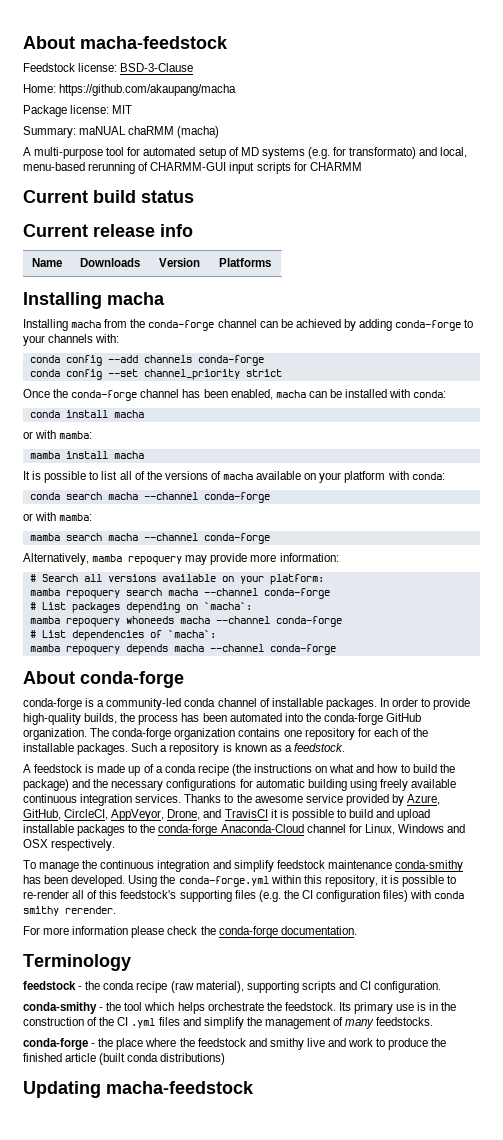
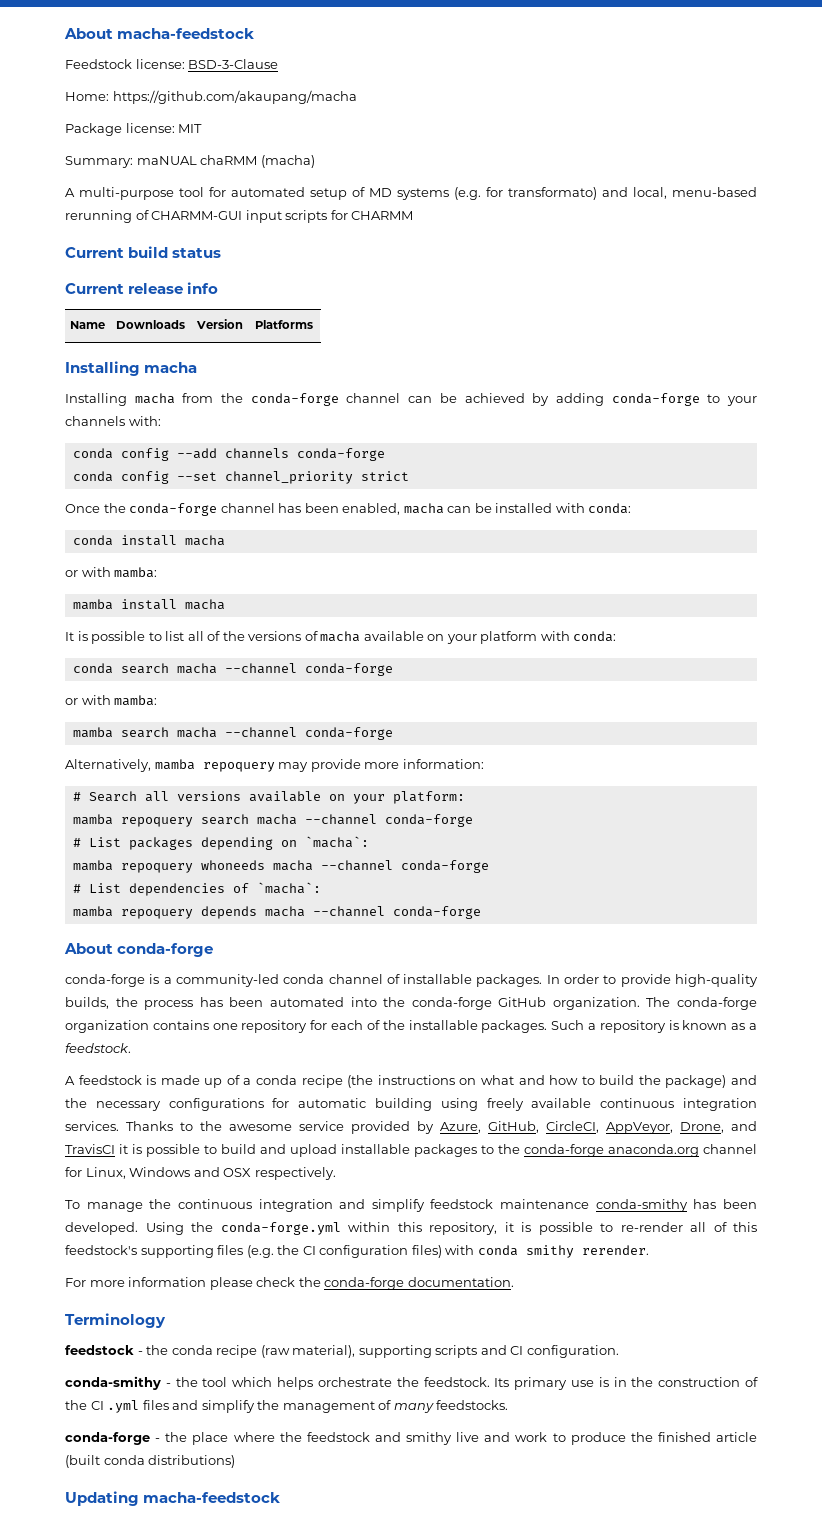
[220,824,304,833] Anaconda-Cloud -> [608,1144,699,1157] anaconda.org

